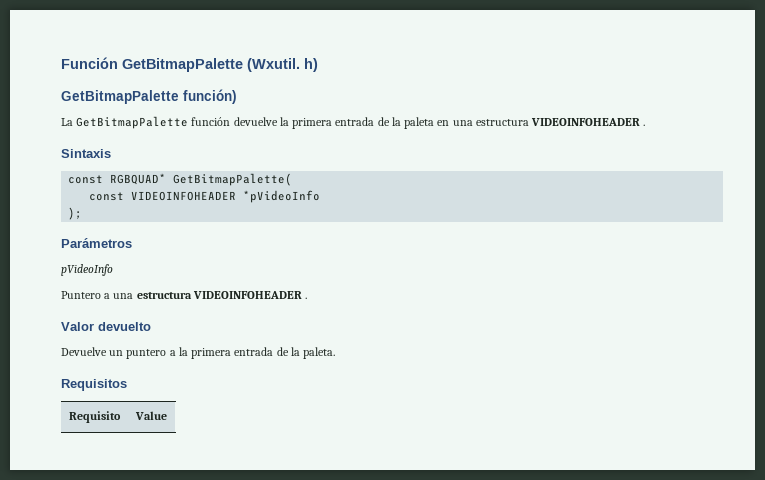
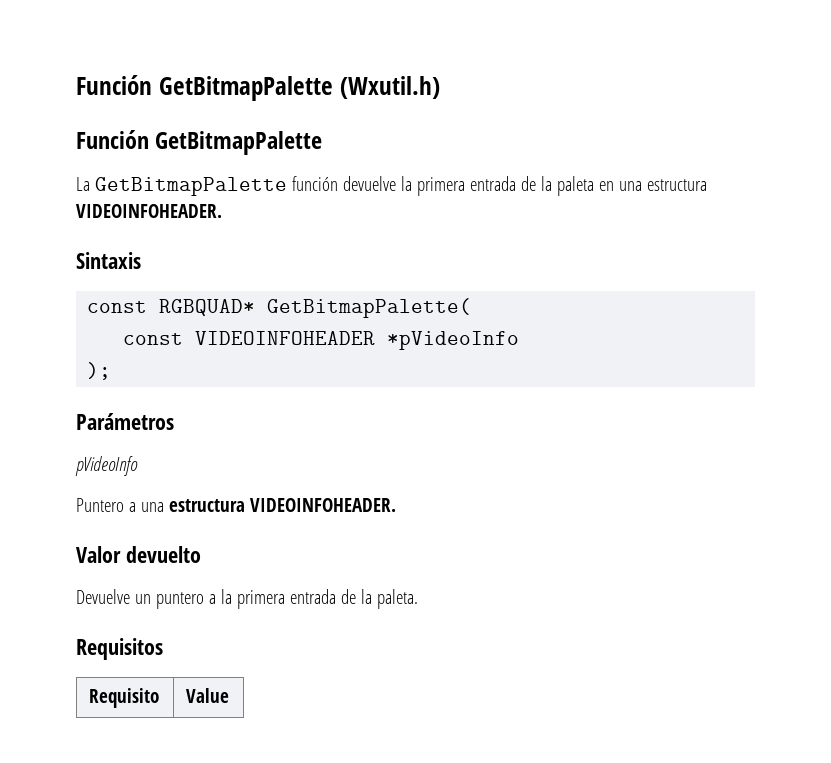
[61,57,318,72] [61,89,237,104] Función GetBitmapPalette (Wxutil. h) // GetBitmapPalette función) -> [76,75,440,101] [76,130,323,155] Función GetBitmapPalette (Wxutil.h) // Función GetBitmapPalette
[531,118,646,126] VIDEOINFOHEADER . -> [76,204,222,218] VIDEOINFOHEADER.
[192,291,308,299] VIDEOINFOHEADER . -> [249,498,396,512] VIDEOINFOHEADER.

